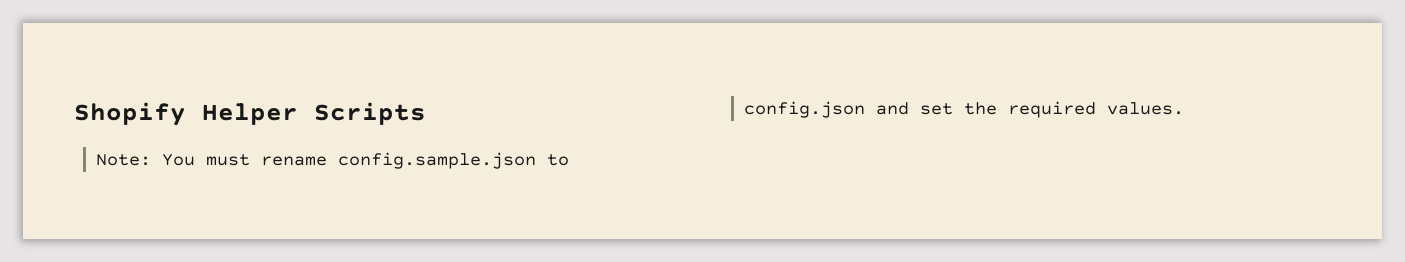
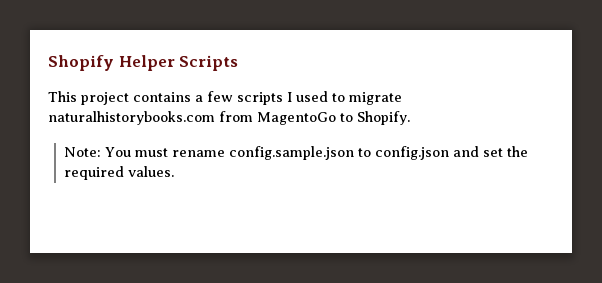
(426, 113) none -> [48,91,402,105] [48,111,410,125] // This project contains a few scripts I used to migrate naturalhistorybooks.com from MagentoGo to Shopify.

